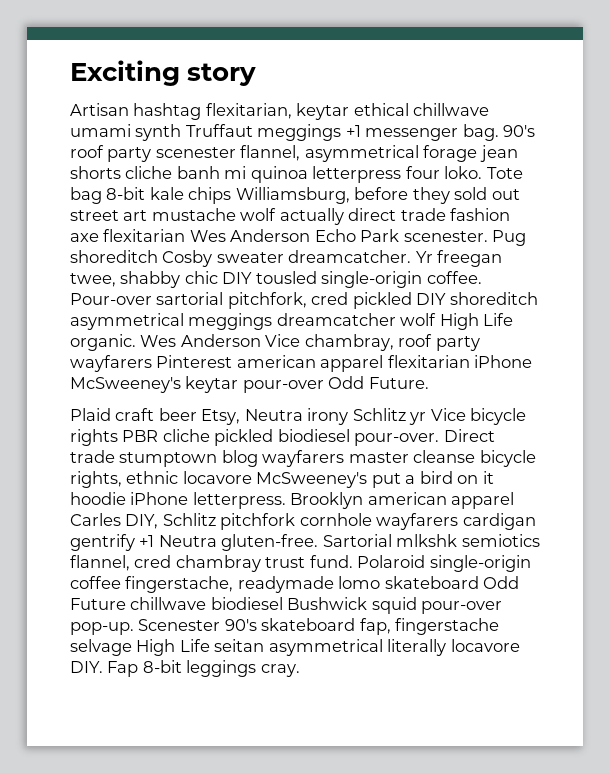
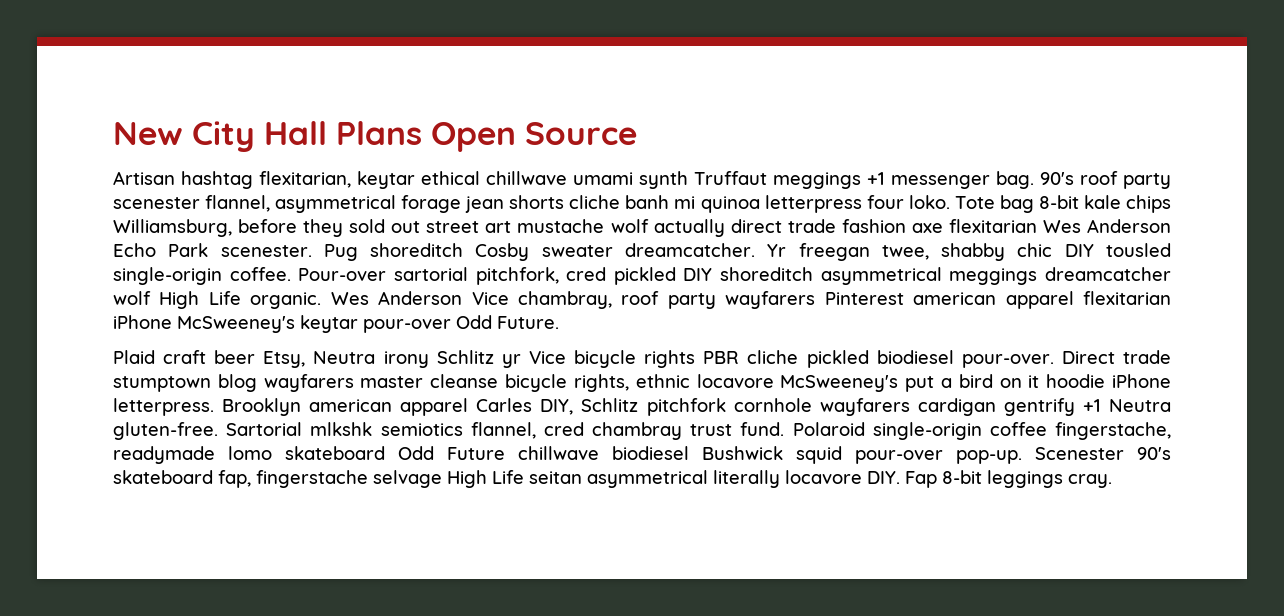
[70,60,257,86] Exciting story -> [113,121,638,152] New City Hall Plans Open Source

